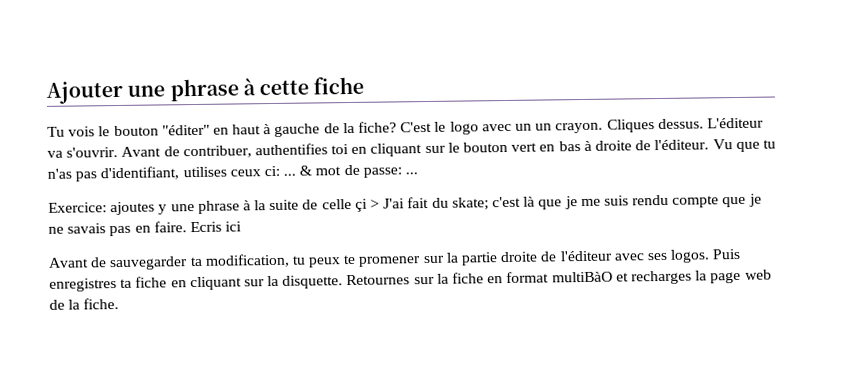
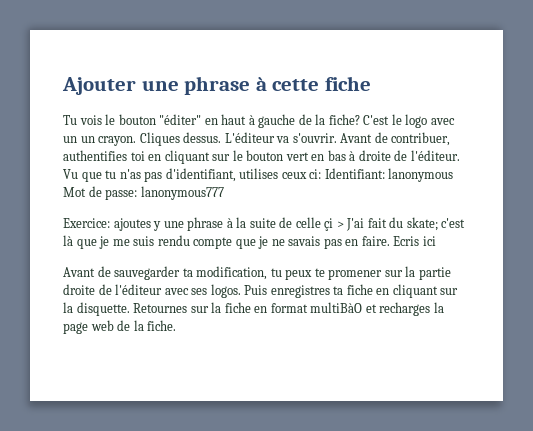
[283,165,342,176] ... & mot -> [324,168,454,182] [63,187,86,197] Identifiant: lanonymous Mot
[405,172,419,175] ... -> [140,186,224,200] lanonymous777

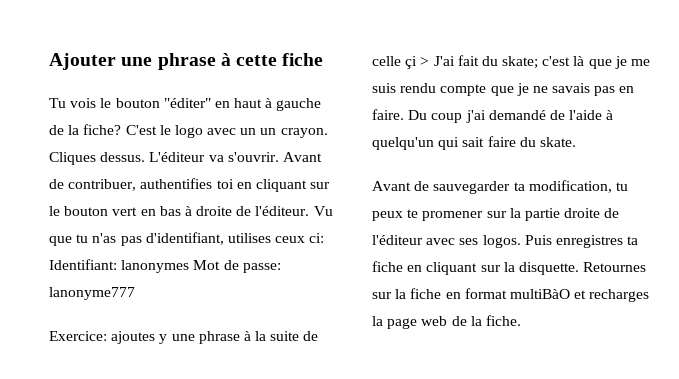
[388,168,454,182] lanonymous -> [121,260,190,273] lanonymes
[140,186,224,200] lanonymous777 -> [49,287,135,300] lanonyme777
[393,236,436,246] Ecris ici -> [408,110,614,123] [372,136,576,150] Du coup j'ai demandé de l'aide à quelqu'un qui sait faire du skate.

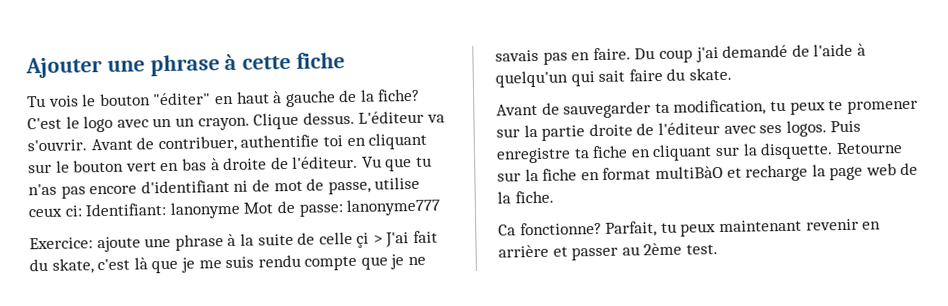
[49,152,96,165] Cliques -> [253,112,300,130] Clique
[140,178,213,189] authentifies -> [240,134,320,148] authentifie
[145,232,271,245] d'identifiant, utilises -> [89,176,421,195] encore d'identifiant ni de mot de passe, utilise
[121,260,190,273] lanonymes -> [169,201,241,219] lanonyme
[111,331,168,344] ajoutes y -> [96,236,141,253] ajoute
[502,56,539,69] skate; -> [51,258,94,274] skate,
[555,235,623,248] enregistres -> [496,147,571,164] enregistre
[583,262,647,272] Retournes -> [835,142,903,155] Retourne
[589,289,650,302] recharges -> [745,164,809,182] recharge
(521, 320) none -> [498,218,882,237] [498,242,718,261] // Ca fonctionne? Parfait, tu peux maintenant revenir en arrière et passer au 2ème test.

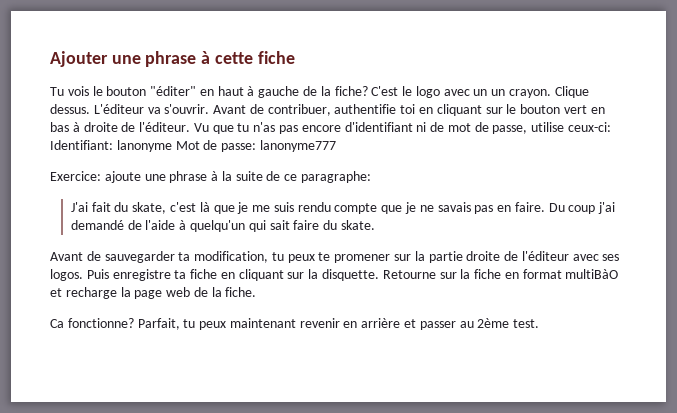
[28,205,82,218] ceux ci: -> [568,122,612,132] ceux-ci:
[318,231,383,248] celle çi > -> [284,171,372,183] ce paragraphe: //

